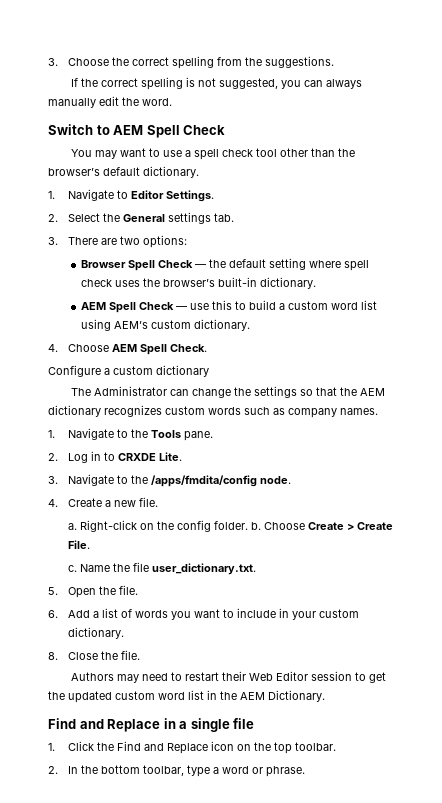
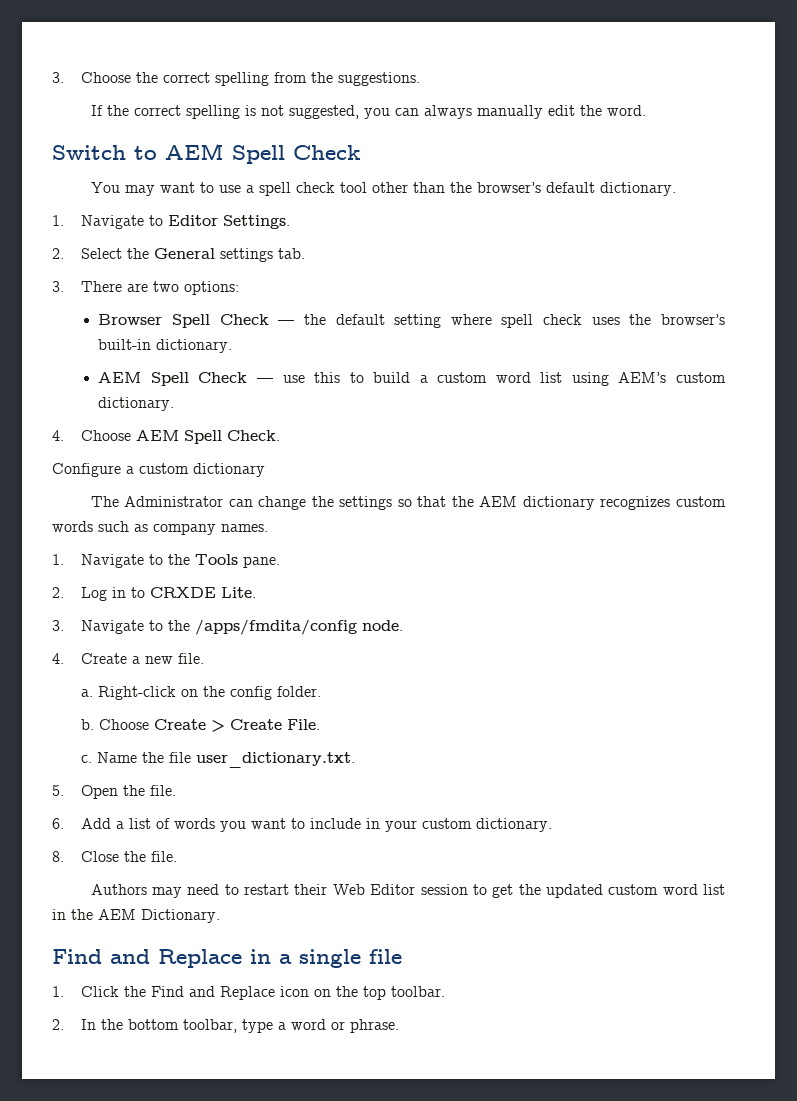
(249, 525) none -> (321, 691) //

